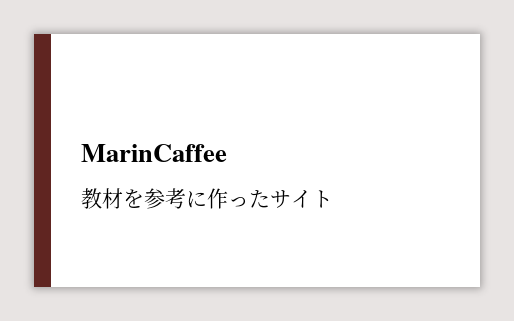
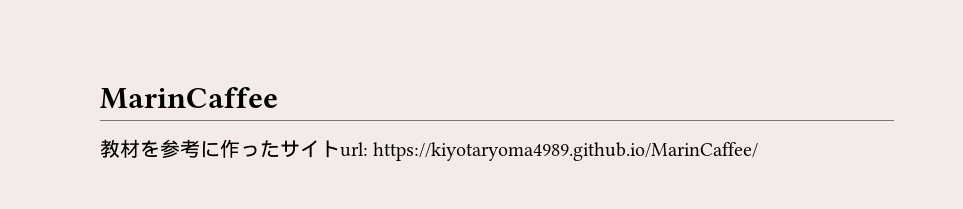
(333, 199) none -> [340,142,759,161] url: https://kiyotaryoma4989.github.io/MarinCaffee/

